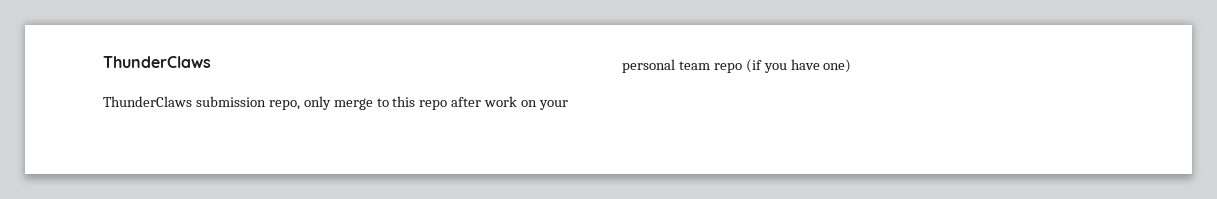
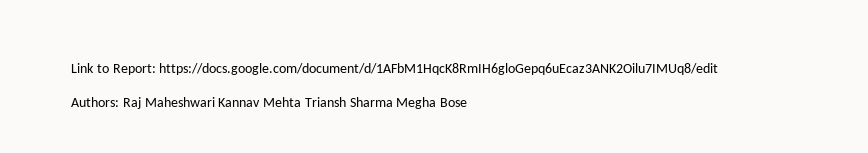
[103,56,211,68] [103,96,569,110] [622,59,852,73] ThunderClaws // ThunderClaws submission repo, only merge to this repo after work on your personal team repo (if you have one) -> [71,63,719,75] [71,97,468,109] Link to Report: https://docs.google.com/document/d/1AFbM1HqcK8RmIH6gloGepq6uEcaz3ANK2Oilu7IMUq8/edit // Authors: Raj Maheshwari Kannav Mehta Triansh Sharma Megha Bose

